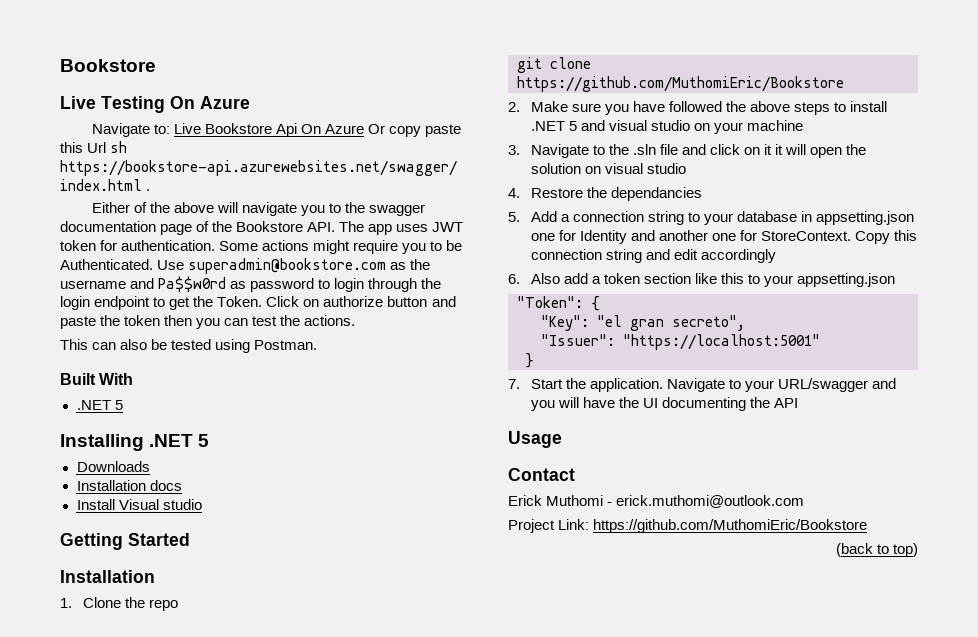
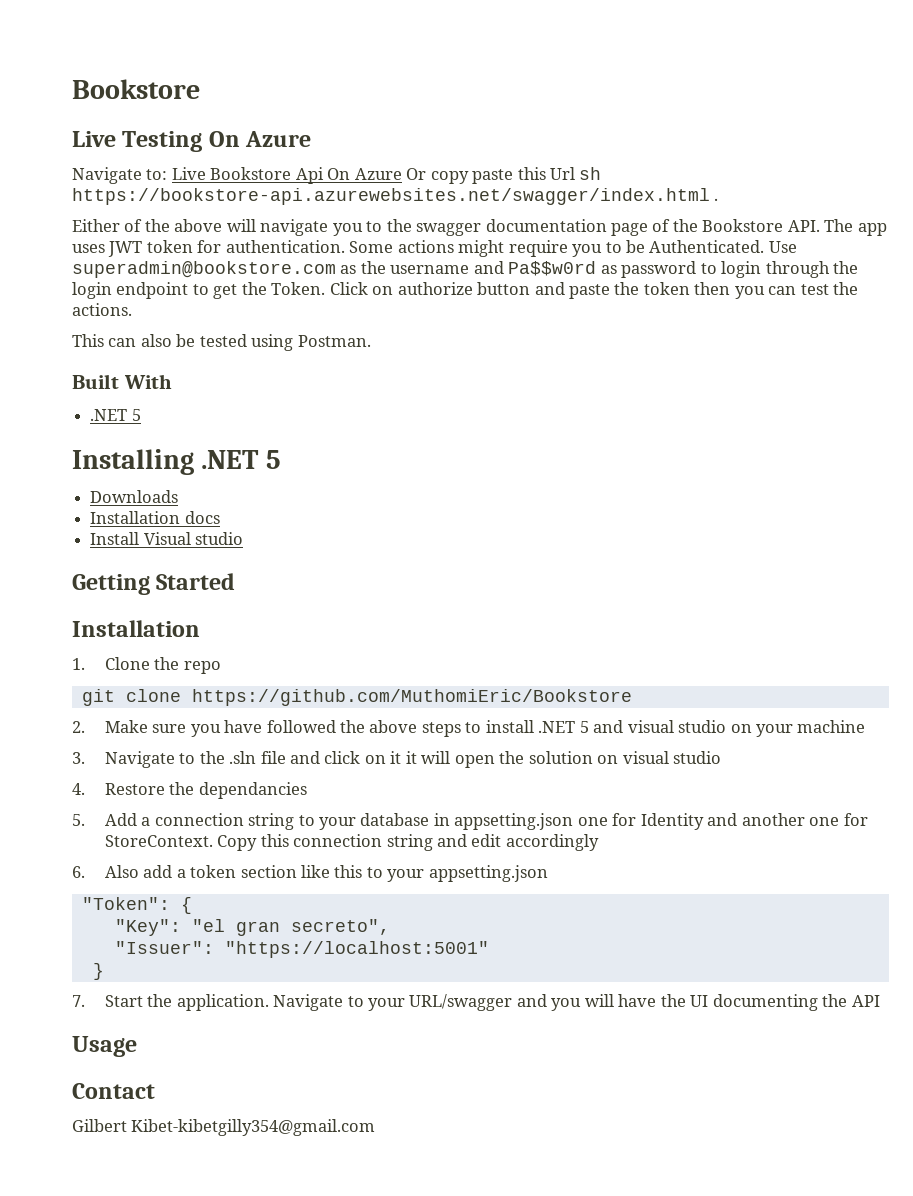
[508,495,805,508] [508,519,868,533] [835,543,918,557] Erick Muthomi - erick.muthomi@outlook.com // Project Link: https://github.com/MuthomiEric/Bookstore // (back to top) -> [72,1119,376,1136] Gilbert Kibet-kibetgilly354@gmail.com

